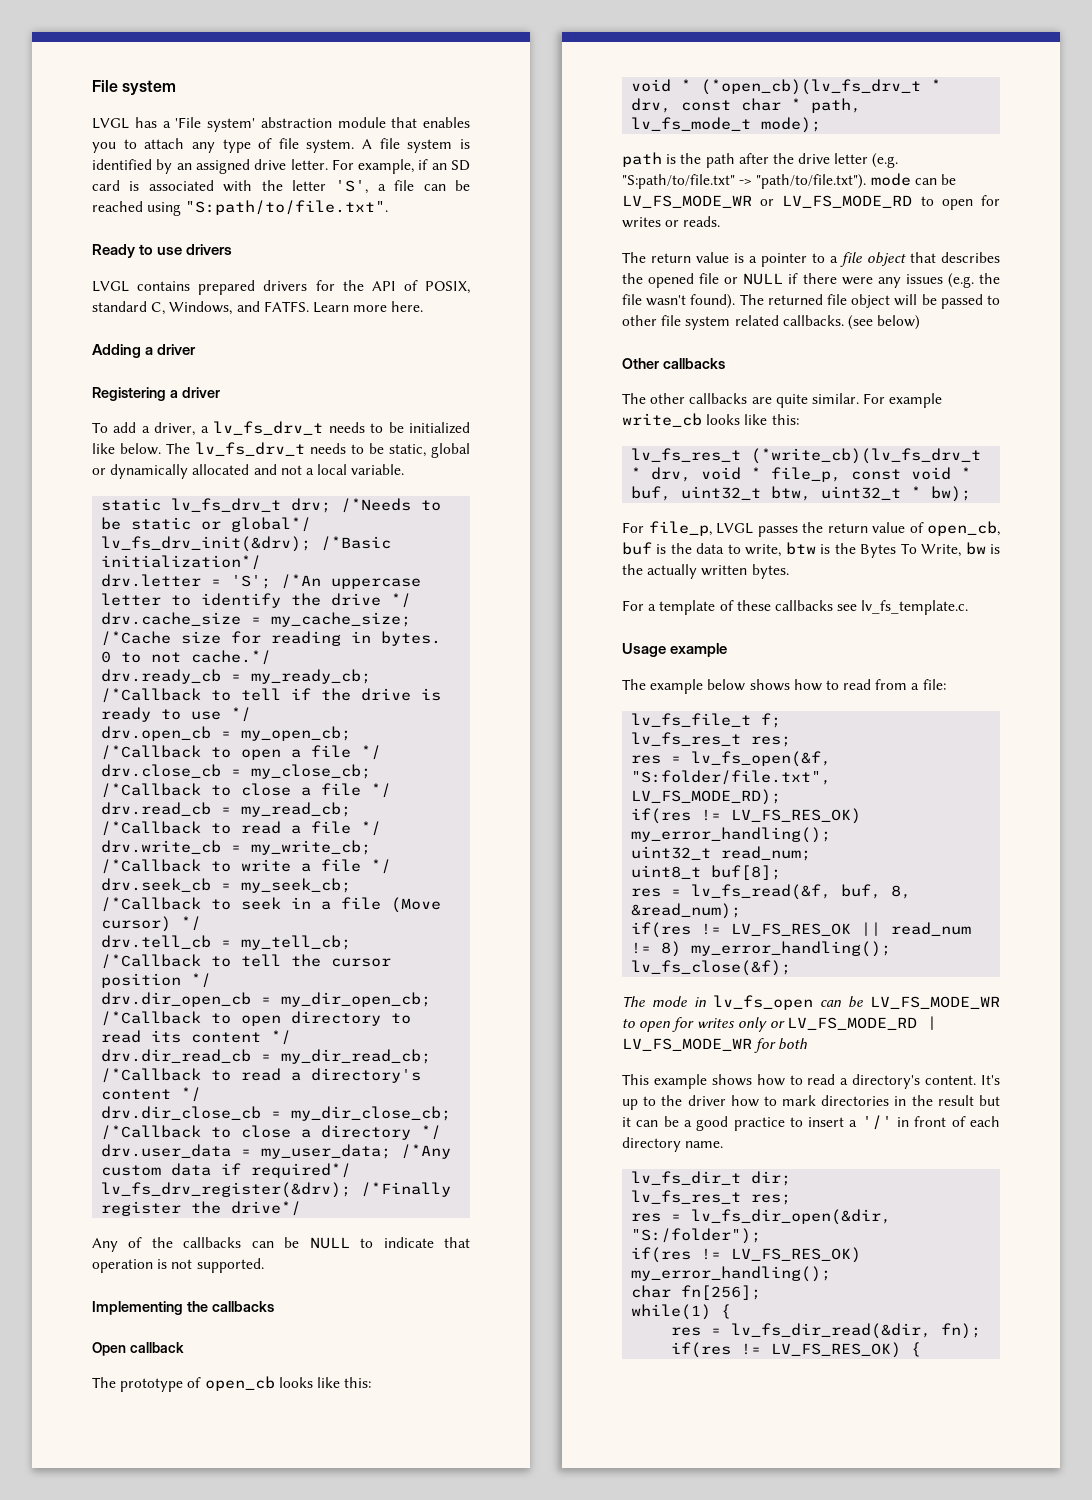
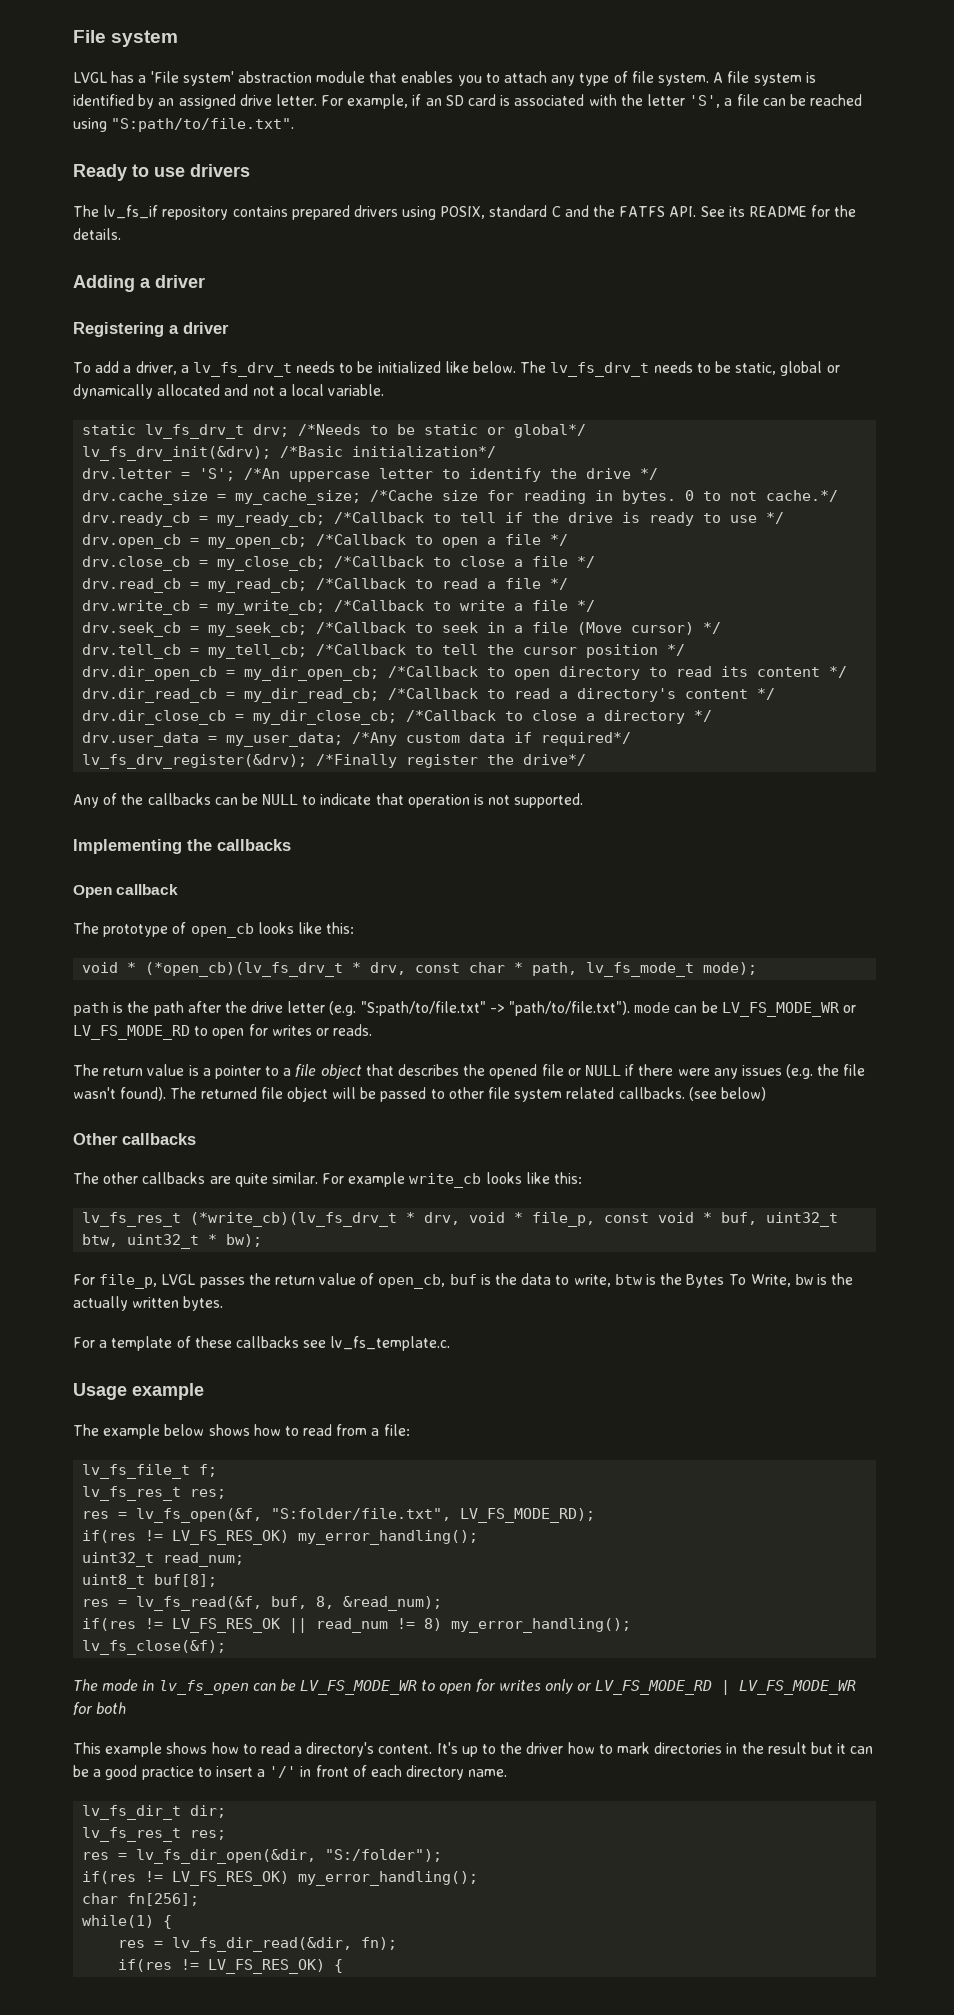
[92,280,470,295] [92,301,424,315] LVGL contains prepared drivers for the API of POSIX, standard C, Windows, and FATFS. Learn more here. -> [73,205,857,220] [73,228,121,240] The lv_fs_if repository contains prepared drivers using POSIX, standard C and the FATFS API. See its README for the details.

